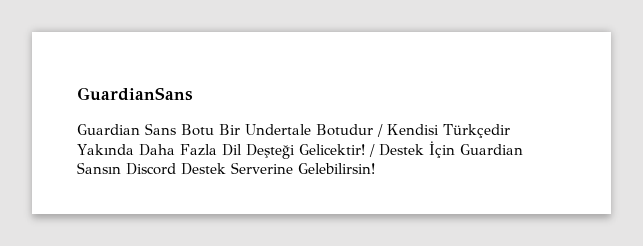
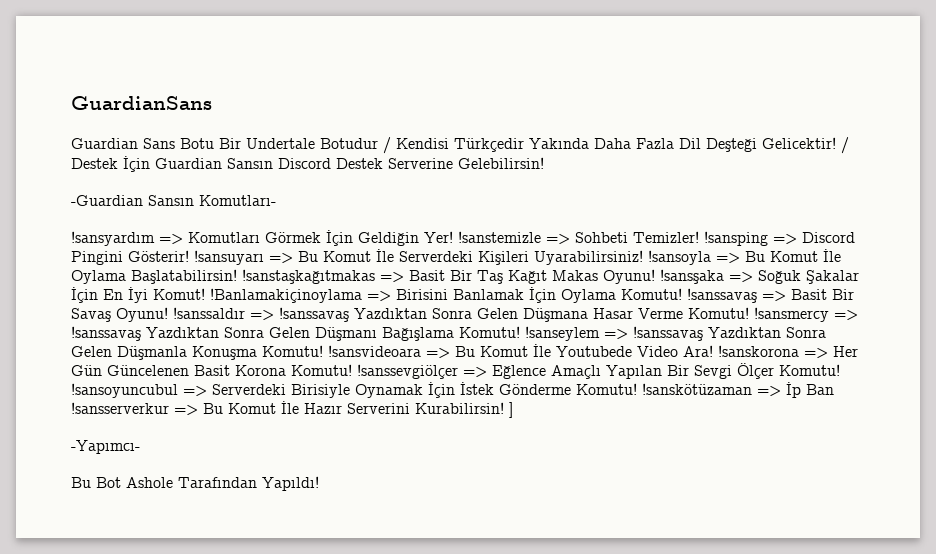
(375, 168) none -> [71,195,276,206] [71,230,855,246] [71,249,841,265] [71,269,859,284] [71,287,854,303] [71,307,858,322] [71,326,826,341] [71,344,858,360] [71,363,840,379] [71,382,834,398] [71,401,513,418] [71,440,140,454] [71,476,319,491] // -Guardian Sansın Komutları- // !sansyardım => Komutları Görmek İçin Geldiğin Yer! !sanstemizle => Sohbeti Temizler! !sansping => Discord Pingini Gösterir! !sansuyarı => Bu Komut İle Serverdeki Kişileri Uyarabilirsiniz! !sansoyla => Bu Komut İle Oylama Başlatabilirsin! !sanstaşkağıtmakas => Basit Bir Taş Kağıt Makas Oyunu! !sansşaka => Soğuk Şakalar İçin En İyi Komut! !Banlamakiçinoylama => Birisini Banlamak İçin Oylama Komutu! !sanssavaş => Basit Bir Savaş Oyunu! !sanssaldır => !sanssavaş Yazdıktan Sonra Gelen Düşmana Hasar Verme Komutu! !sansmercy => !sanssavaş Yazdıktan Sonra Gelen Düşmanı Bağışlama Komutu! !sanseylem => !sanssavaş Yazdıktan Sonra Gelen Düşmanla Konuşma Komutu! !sansvideoara => Bu Komut İle Youtubede Video Ara! !sanskorona => Her Gün Güncelenen Basit Korona Komutu! !sanssevgiölçer => Eğlence Amaçlı Yapılan Bir Sevgi Ölçer Komutu! !sansoyuncubul => Serverdeki Birisiyle Oynamak İçin İstek Gönderme Komutu! !sanskötüzaman => İp Ban !sansserverkur => Bu Komut İle Hazır Serverini Kurabilirsin! ] // -Yapımcı- // Bu Bot Ashole Tarafından Yapıldı!

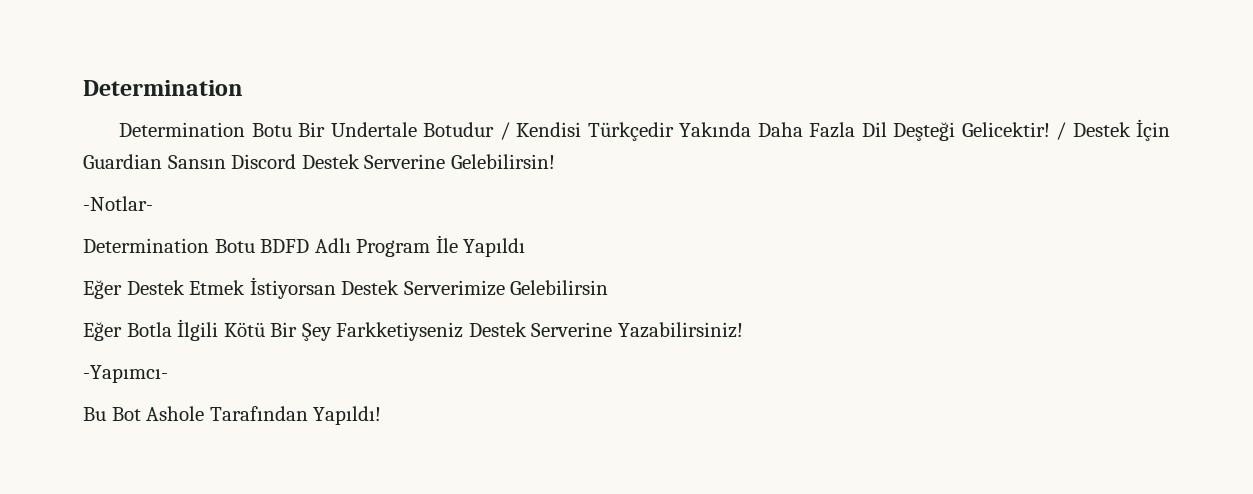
[71,96,212,110] [71,138,175,149] GuardianSans // Guardian Sans -> [83,80,243,96] [119,122,246,137] Determination // Determination
[71,195,276,206] [71,230,855,246] [71,249,841,265] [71,269,859,284] [71,287,854,303] [71,307,858,322] [71,326,826,341] [71,344,858,360] [71,363,840,379] [71,382,834,398] [71,401,513,418] -Guardian Sansın Komutları- // !sansyardım => Komutları Görmek İçin Geldiğin Yer! !sanstemizle => Sohbeti Temizler! !sansping => Discord Pingini Gösterir! !sansuyarı => Bu Komut İle Serverdeki Kişileri Uyarabilirsiniz! !sansoyla => Bu Komut İle Oylama Başlatabilirsin! !sanstaşkağıtmakas => Basit Bir Taş Kağıt Makas Oyunu! !sansşaka => Soğuk Şakalar İçin En İyi Komut! !Banlamakiçinoylama => Birisini Banlamak İçin Oylama Komutu! !sanssavaş => Basit Bir Savaş Oyunu! !sanssaldır => !sanssavaş Yazdıktan Sonra Gelen Düşmana Hasar Verme Komutu! !sansmercy => !sanssavaş Yazdıktan Sonra Gelen Düşmanı Bağışlama Komutu! !sanseylem => !sanssavaş Yazdıktan Sonra Gelen Düşmanla Konuşma Komutu! !sansvideoara => Bu Komut İle Youtubede Video Ara! !sanskorona => Her Gün Güncelenen Basit Korona Komutu! !sanssevgiölçer => Eğlence Amaçlı Yapılan Bir Sevgi Ölçer Komutu! !sansoyuncubul => Serverdeki Birisiyle Oynamak İçin İstek Gönderme Komutu! !sanskötüzaman => İp Ban !sansserverkur => Bu Komut İle Hazır Serverini Kurabilirsin! ] -> [83,196,153,211] [83,235,526,257] [83,277,609,299] [83,319,743,341] -Notlar- // Determination Botu BDFD Adlı Program İle Yapıldı // Eğer Destek Etmek İstiyorsan Destek Serverimize Gelebilirsin // Eğer Botla İlgili Kötü Bir Şey Farkketiyseniz Destek Serverine Yazabilirsiniz!

